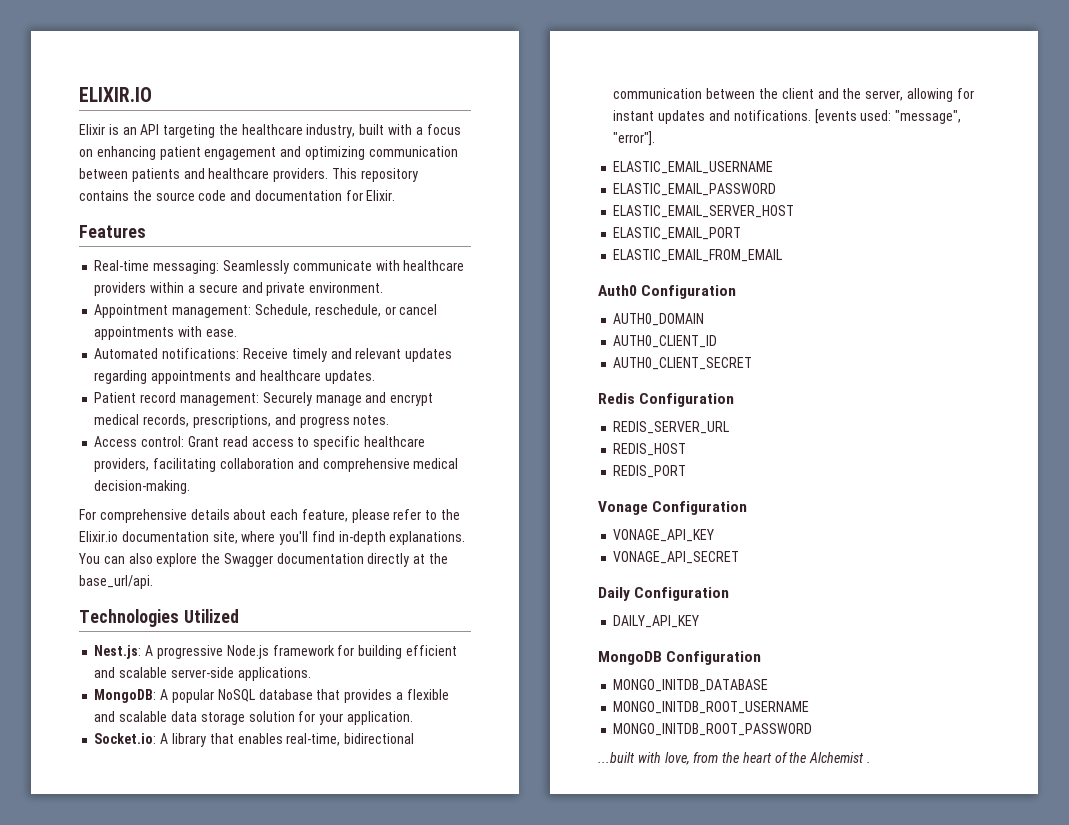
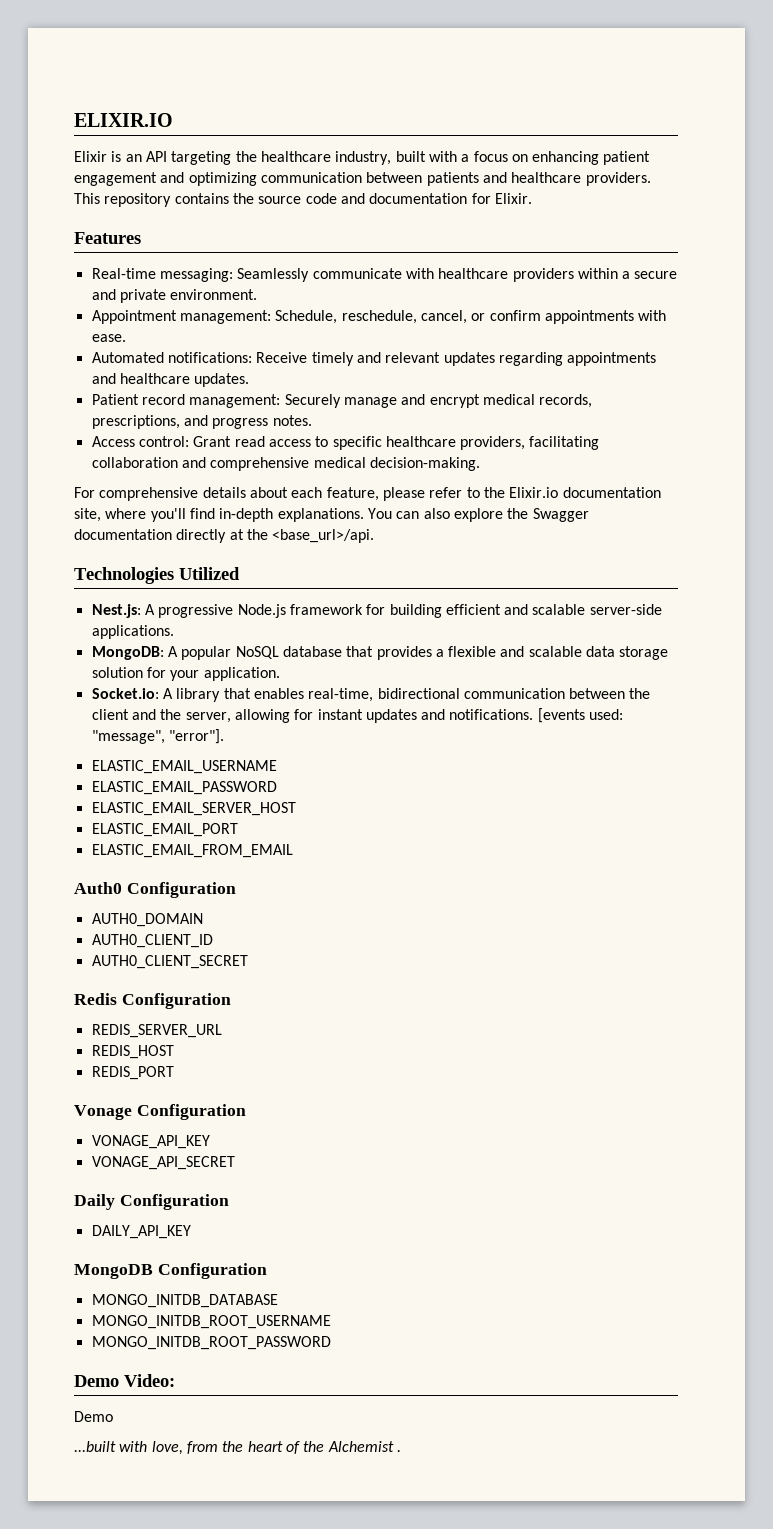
[384,304,438,315] or cancel -> [420,310,541,324] cancel, or confirm
[79,575,153,589] base_url/api. -> [272,529,375,543] <base_url>/api.
(813, 729) none -> [74,1374,175,1387] [74,1411,113,1422] // Demo Video: // Demo

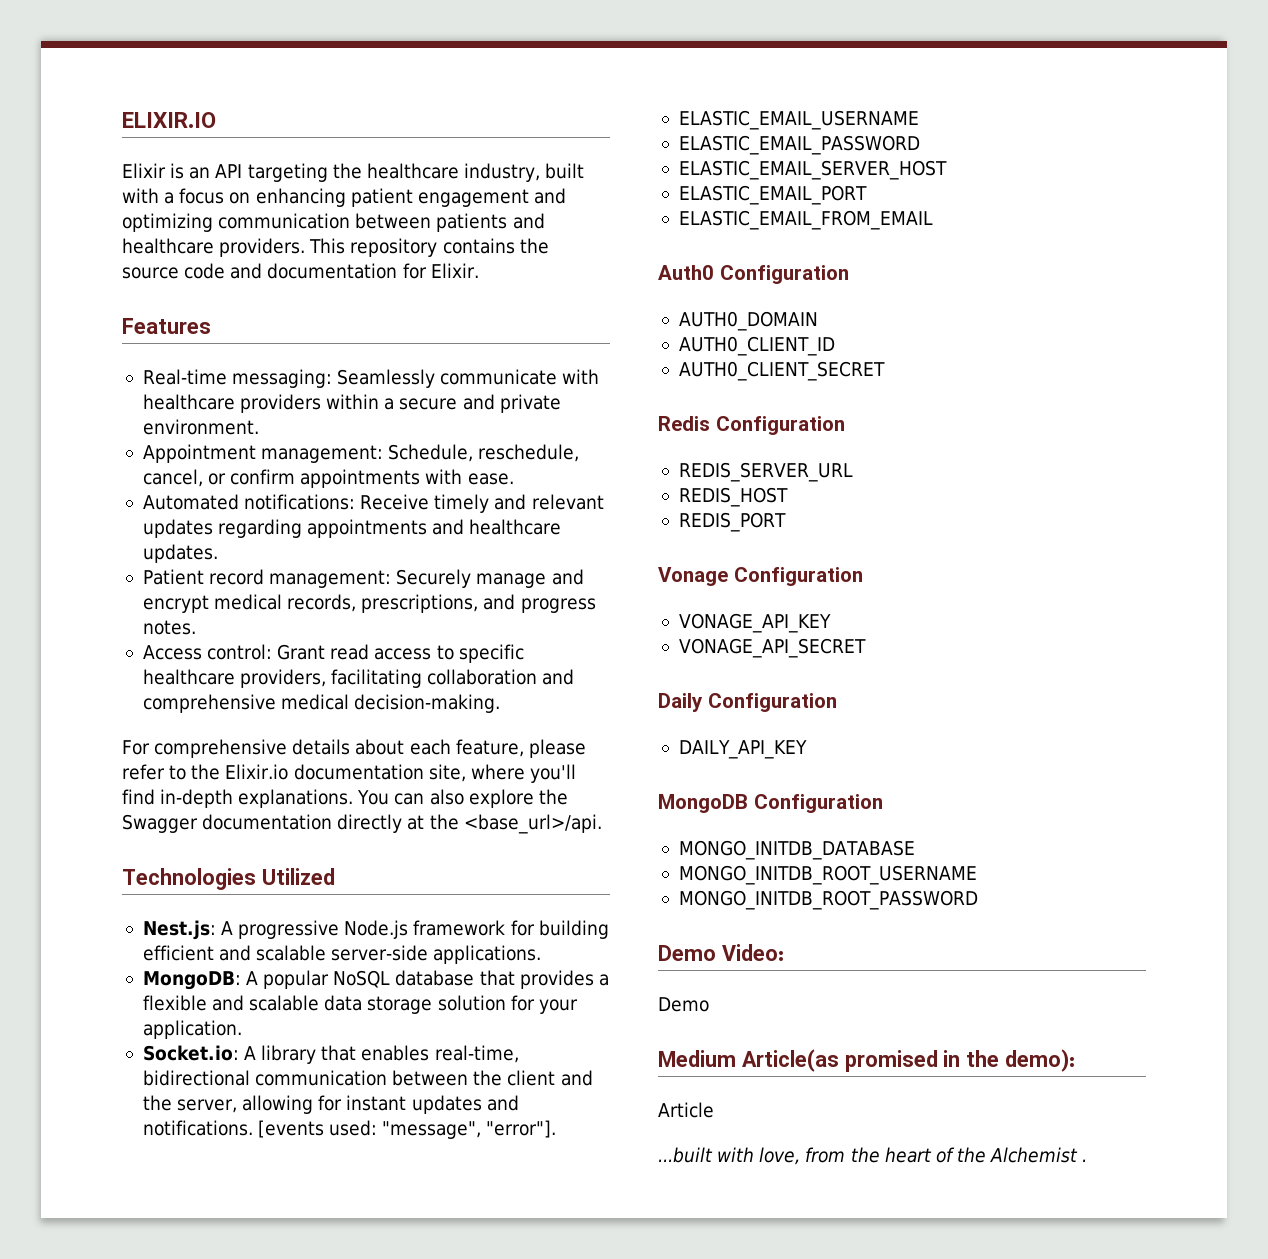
(113, 1416) none -> [658,1049,1076,1072] [658,1102,714,1118] // Medium Article(as promised in the demo): // Article

